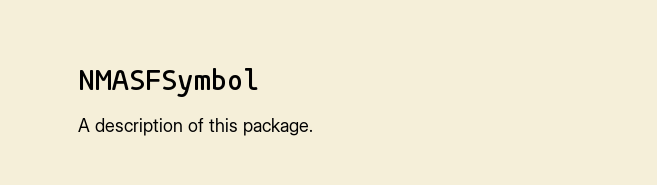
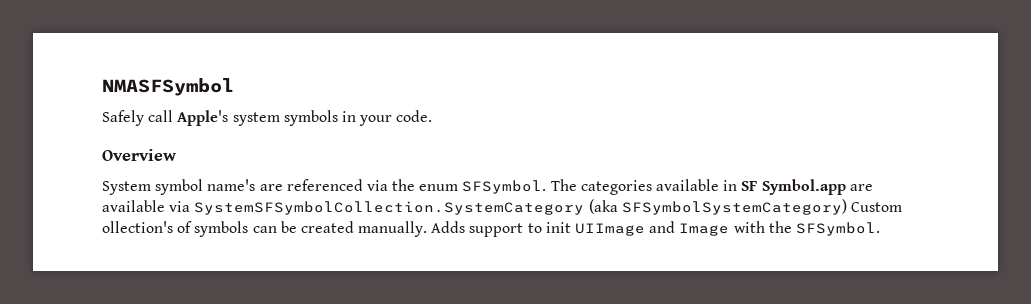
[78,118,313,136] A description of this package. -> [102,110,433,126] [102,149,176,161] [102,179,873,195] [102,199,902,215] [102,221,880,237] Safely call Apple's system symbols in your code. // Overview // System symbol name's are referenced via the enum SFSymbol. The categories available in SF Symbol.app are available via SystemSFSymbolCollection.SystemCategory (aka SFSymbolSystemCategory) Custom ollection's of symbols can be created manually. Adds support to init UIImage and Image with the SFSymbol.

